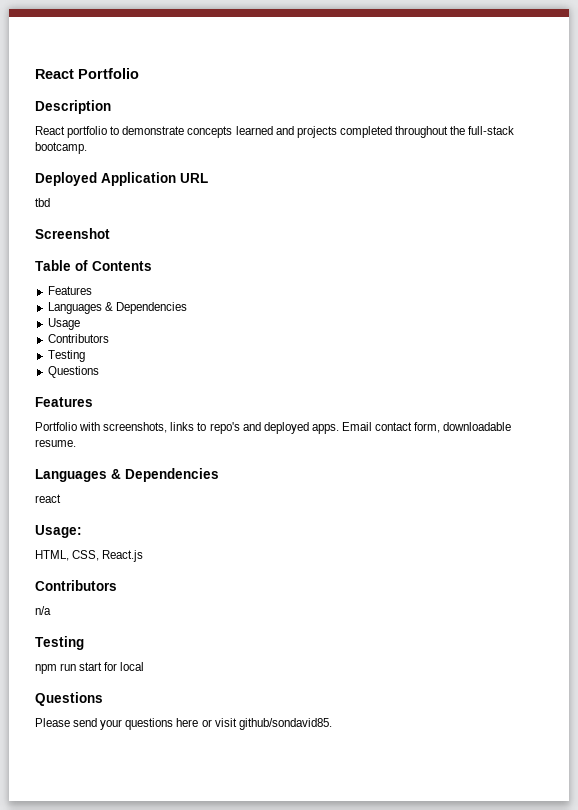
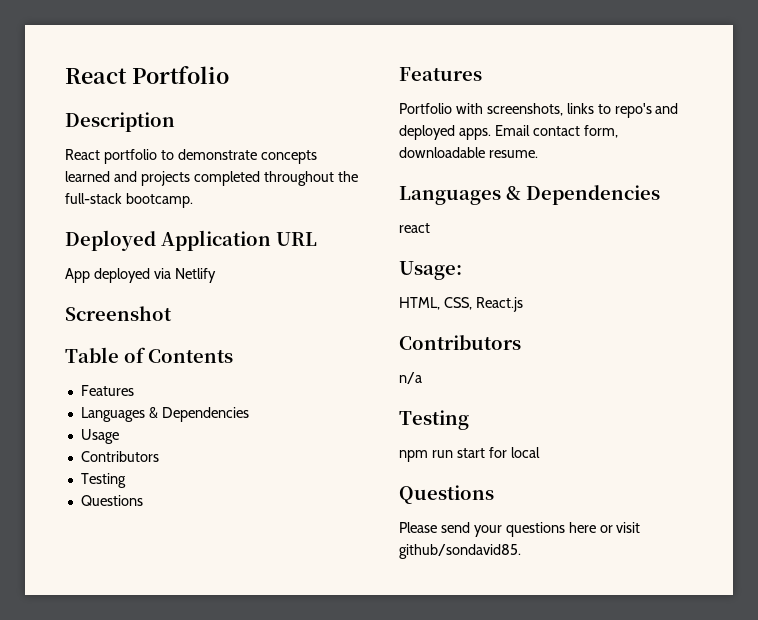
[35,198,50,207] tbd -> [65,268,216,283] App deployed via Netlify

